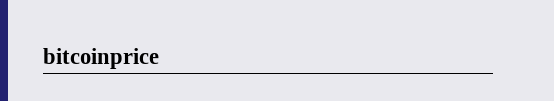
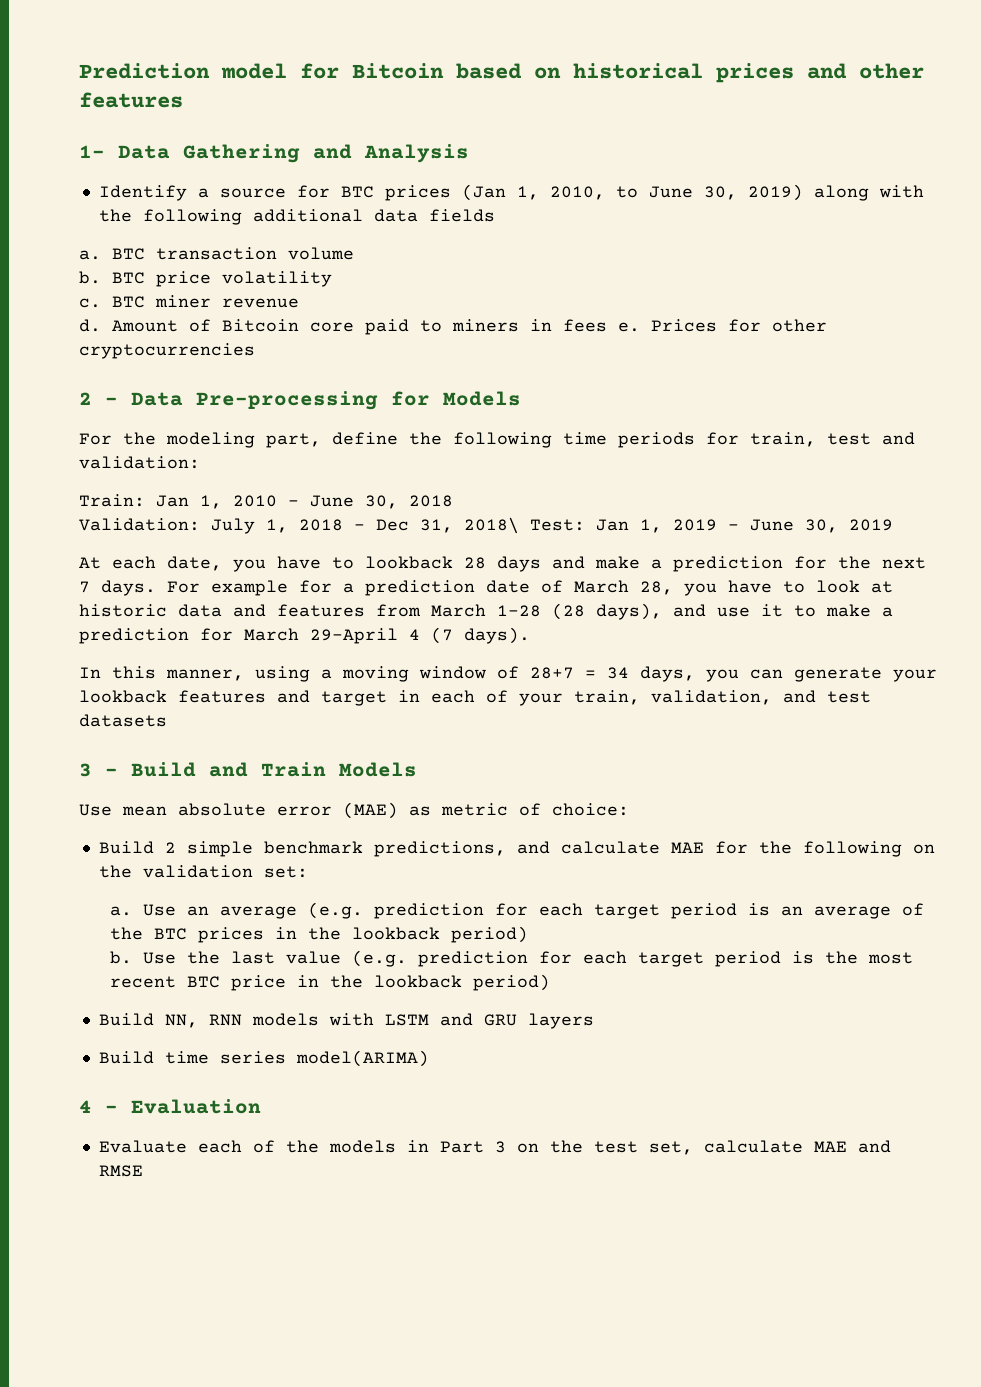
[43,48,159,69] bitcoinprice -> [79,63,924,83] [79,92,183,108] [79,144,469,163] [98,184,924,201] [98,209,495,225] [79,247,354,260] [79,271,332,287] [79,295,299,308] [79,319,827,335] [79,343,255,359] [79,391,521,410] [79,432,915,448] [79,456,200,469] [79,494,453,509] [79,517,893,534] [79,556,926,572] [79,580,893,596] [79,603,893,620] [79,627,530,644] [79,666,937,682] [79,690,871,706] [79,714,167,727] [79,762,417,777] [79,802,629,819] [98,841,935,857] [98,865,308,878] [109,902,924,919] [109,926,528,943] [109,950,913,967] [109,974,550,991] [98,1013,594,1029] [98,1050,429,1067] [79,1099,261,1114] [98,1140,891,1155] [98,1165,143,1177] Prediction model for Bitcoin based on historical prices and other features // 1- Data Gathering and Analysis // Identify a source for BTC prices (Jan 1, 2010, to June 30, 2019) along with the following additional data fields // a. BTC transaction volume // b. BTC price volatility // c. BTC miner revenue // d. Amount of Bitcoin core paid to miners in fees e. Prices for other cryptocurrencies // 2 - Data Pre-processing for Models // For the modeling part, define the following time periods for train, test and validation: // Train: Jan 1, 2010 - June 30, 2018 // Validation: July 1, 2018 - Dec 31, 2018\ Test: Jan 1, 2019 - June 30, 2019 // At each date, you have to lookback 28 days and make a prediction for the next 7 days. For example for a prediction date of March 28, you have to look at historic data and features from March 1-28 (28 days), and use it to make a prediction for March 29-April 4 (7 days). // In this manner, using a moving window of 28+7 = 34 days, you can generate your lookback features and target in each of your train, validation, and test datasets // 3 - Build and Train Models // Use mean absolute error (MAE) as metric of choice: // Build 2 simple benchmark predictions, and calculate MAE for the following on the validation set: // a. Use an average (e.g. prediction for each target period is an average of the BTC prices in the lookback period) // b. Use the last value (e.g. prediction for each target period is the most recent BTC price in the lookback period) // Build NN, RNN models with LSTM and GRU layers // Build time series model(ARIMA) // 4 - Evaluation // Evaluate each of the models in Part 3 on the test set, calculate MAE and RMSE

